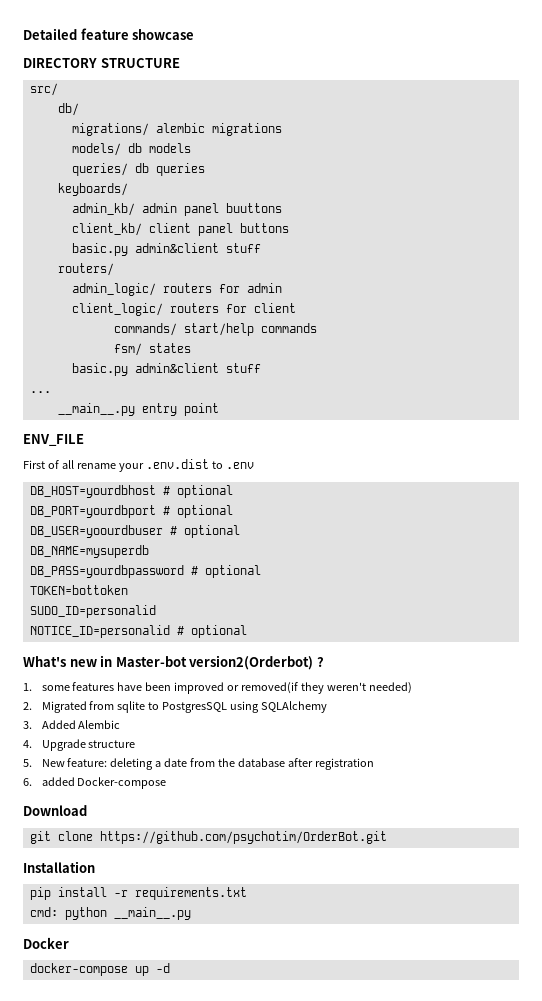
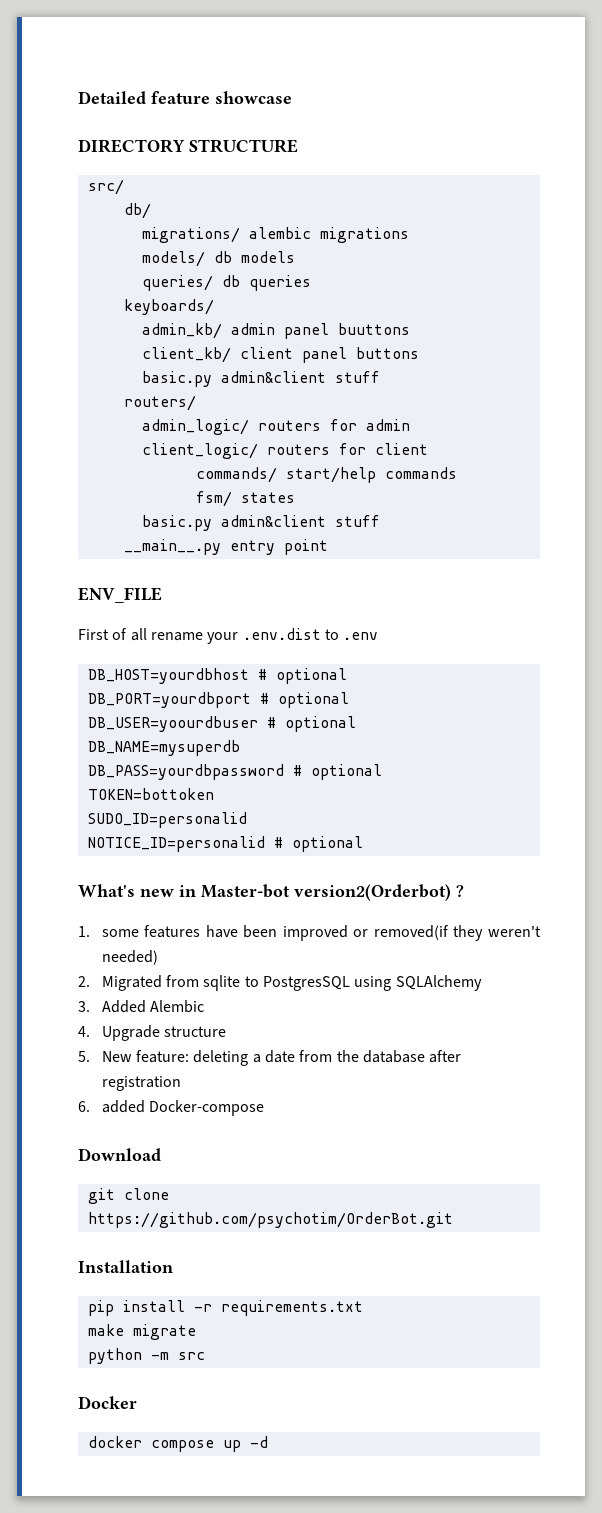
[29,391,51,393] // ... -> (380, 521) none
[29,907,191,920] cmd: python __main__.py -> [87,1324,196,1340] [87,1348,205,1364] make migrate // python -m src
[29,963,128,976] docker-compose -> [87,1436,214,1452] docker compose

